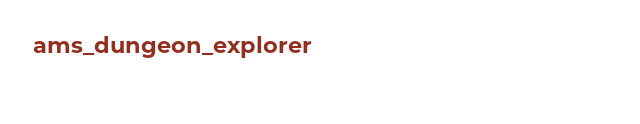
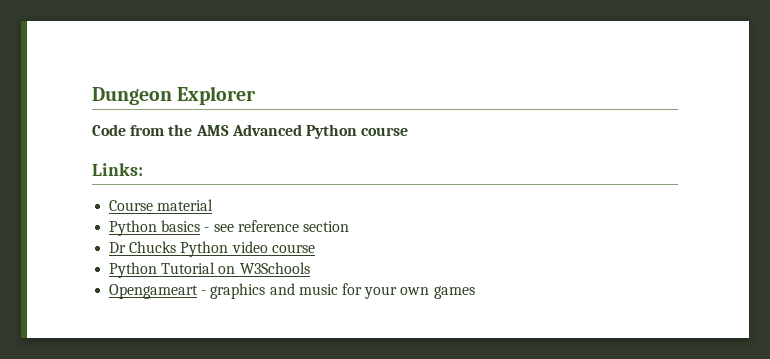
[33,36,312,58] ams_dungeon_explorer -> [92,86,257,105] [92,124,409,139] [92,163,143,176] [109,199,214,211] [109,220,349,236] [109,241,315,257] [109,262,310,278] [109,283,475,299] Dungeon Explorer // Code from the AMS Advanced Python course // Links: // Course material // Python basics - see reference section // Dr Chucks Python video course // Python Tutorial on W3Schools // Opengameart - graphics and music for your own games

